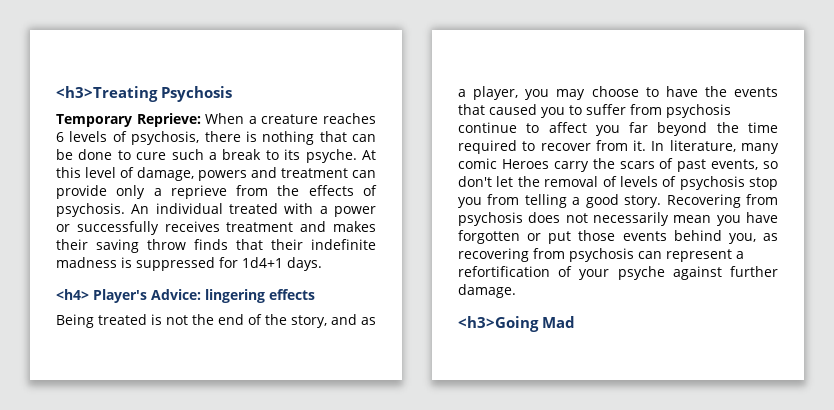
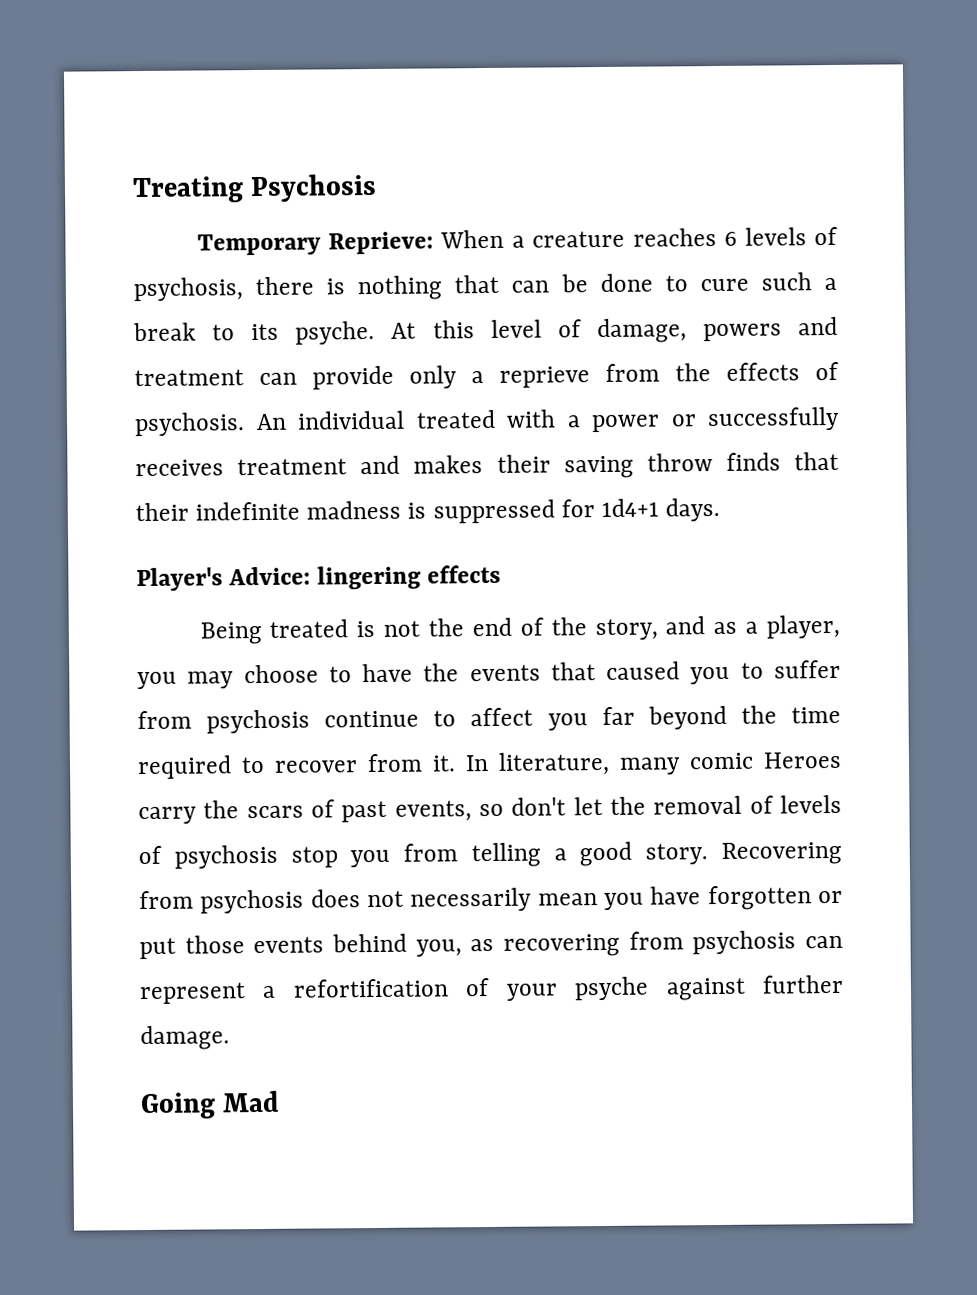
[56,86,158,102] <h3>Treating -> [132,176,244,204] Treating
[56,289,89,300] <h4> -> (721, 509) none
[458,316,539,332] <h3>Going -> [140,1092,216,1120] Going

